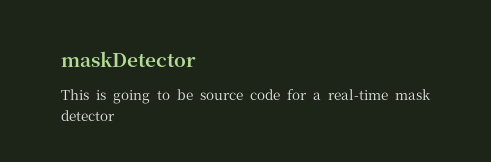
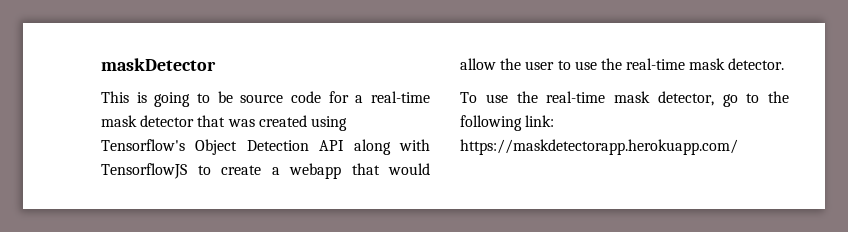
(115, 115) none -> [197,115,347,131] [101,139,430,155] [101,163,430,179] [460,58,785,70] [460,91,789,107] [460,115,555,131] [460,139,738,155] that was created using Tensorflow's Object Detection API along with TensorflowJS to create a webapp that would allow the user to use the real-time mask detector. // To use the real-time mask detector, go to the following link: https://maskdetectorapp.herokuapp.com/

